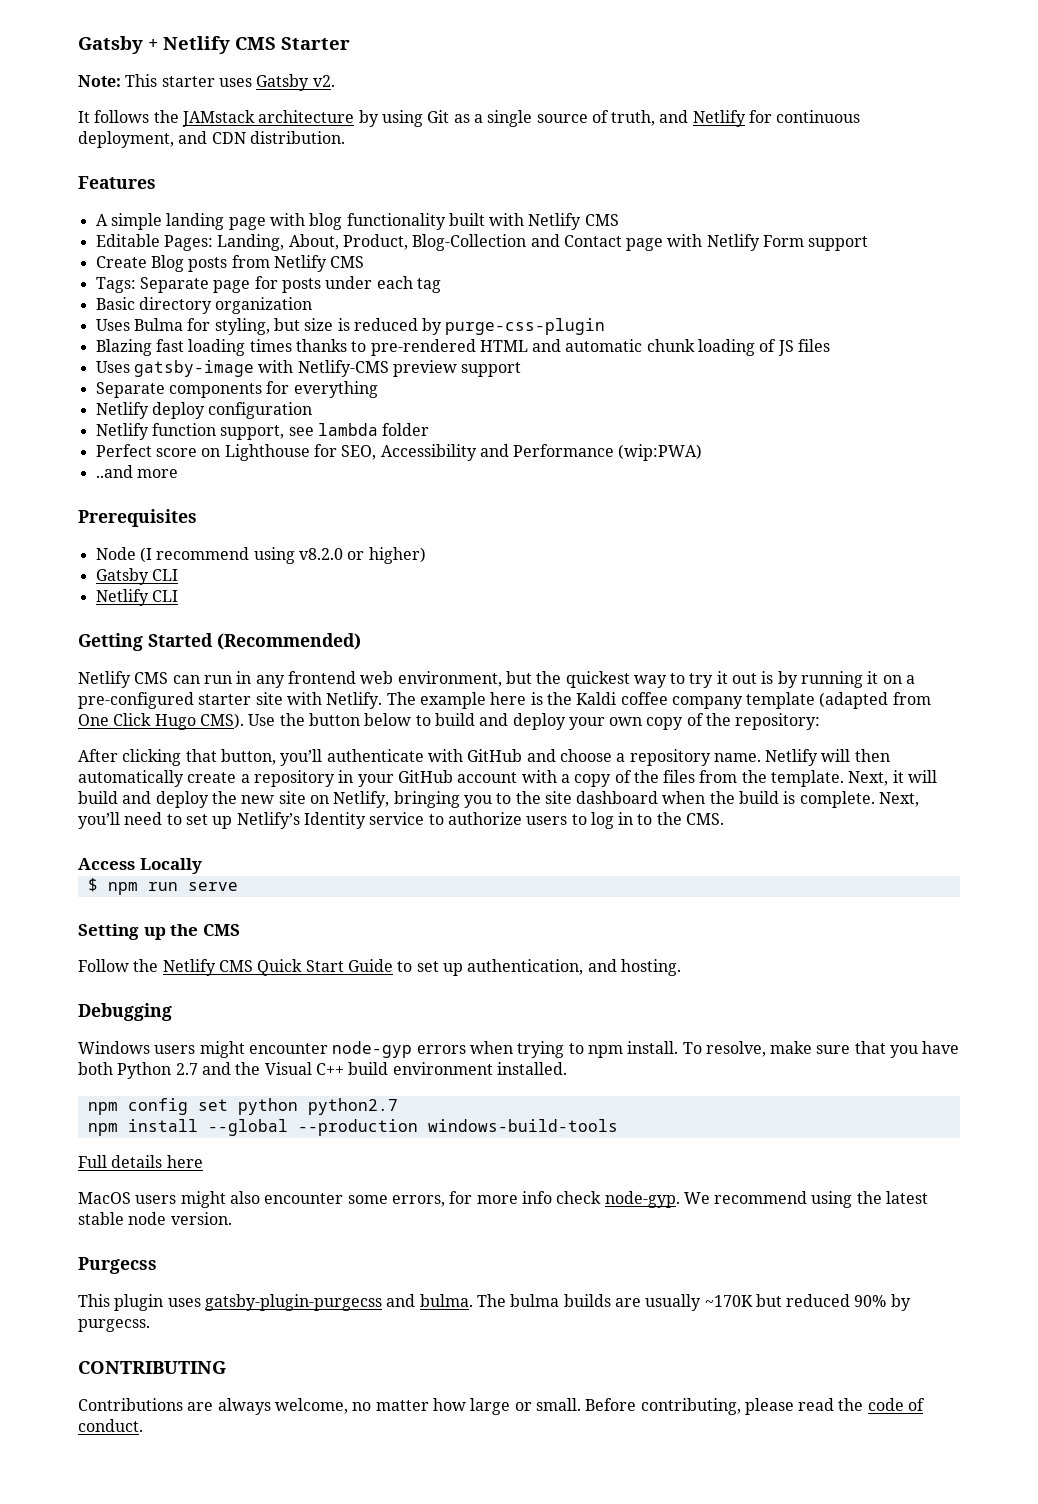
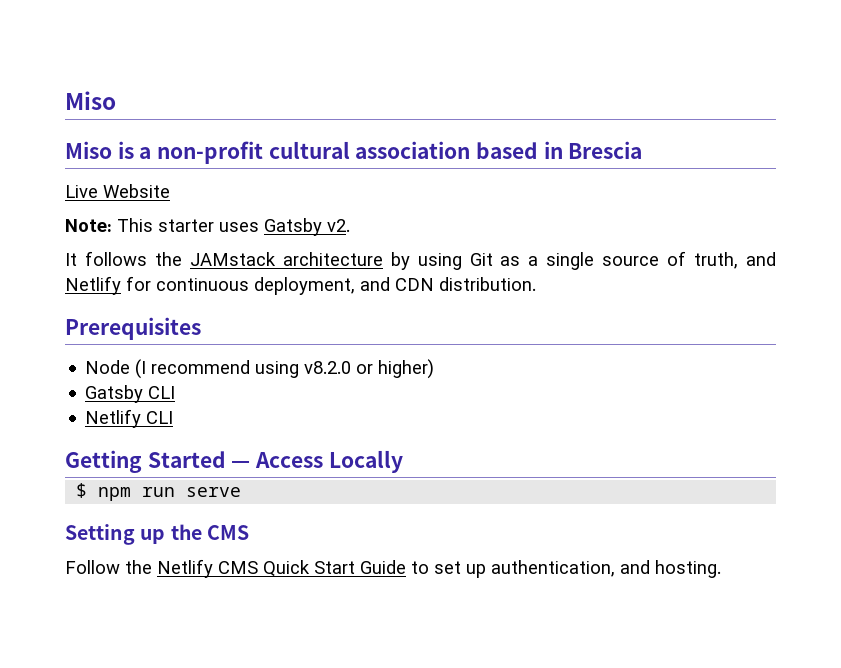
[78,36,350,54] Gatsby + Netlify CMS Starter -> [65,91,116,110] [65,141,643,164] [65,184,170,198] Miso // Miso is a non-profit cultural association based in Brescia // Live Website
[78,176,156,189] [95,213,619,230] [95,234,869,251] [95,255,365,272] [95,276,441,293] [95,297,313,314] [95,318,606,335] [95,339,831,356] [95,360,522,377] [95,381,378,398] [95,402,313,419] [95,423,430,440] [95,444,703,461] [95,465,178,478] // Features // A simple landing page with blog functionality built with Netlify CMS // Editable Pages: Landing, About, Product, Blog-Collection and Contact page with Netlify Form support // Create Blog posts from Netlify CMS // Tags: Separate page for posts under each tag // Basic directory organization // Uses Bulma for styling, but size is reduced by purge-css-plugin // Blazing fast loading times thanks to pre-rendered HTML and automatic chunk loading of JS files // Uses gatsby-image with Netlify-CMS preview support // Separate components for everything // Netlify deploy configuration // Netlify function support, see lambda folder // Perfect score on Lighthouse for SEO, Accessibility and Performance (wip:PWA) // ..and more -> (536, 284) none
[217,633,361,650] [78,671,916,688] [78,692,931,709] [78,713,821,730] [78,749,890,766] [78,770,938,787] [78,791,920,808] [78,812,725,829] (Recommended) // Netlify CMS can run in any frontend web environment, but the quickest way to try it out is by running it on a pre-configured starter site with Netlify. The example here is the Kaldi coffee company template (adapted from One Click Hugo CMS). Use the button below to build and deploy your own copy of the repository: // After clicking that button, you’ll authenticate with GitHub and choose a repository name. Netlify will then automatically create a repository in your GitHub account with a copy of the files from the template. Next, it will build and deploy the new site on Netlify, bringing you to the site dashboard when the build is complete. Next, you’ll need to set up Netlify’s Identity service to authorize users to log in to the CMS. // -> [231,461,251,468] —
[78,1003,172,1021] [78,1041,960,1058] [78,1062,567,1079] [87,1098,398,1115] [87,1119,618,1136] [78,1155,203,1168] [78,1191,929,1208] [78,1212,232,1225] [78,1257,157,1274] [78,1294,911,1311] [78,1319,150,1332] [78,1361,226,1374] [78,1398,926,1415] [78,1419,143,1432] // Debugging // Windows users might encounter node-gyp errors when trying to npm install. To resolve, make sure that you have both Python 2.7 and the Visual C++ build environment installed. // npm config set python python2.7 // npm install --global --production windows-build-tools // Full details here // MacOS users might also encounter some errors, for more info check node-gyp. We recommend using the latest stable node version. // Purgecss // This plugin uses gatsby-plugin-purgecss and bulma. The bulma builds are usually ~170K but reduced 90% by purgecss. // CONTRIBUTING // Contributions are always welcome, no matter how large or small. Before contributing, please read the code of conduct. -> (721, 569) none

